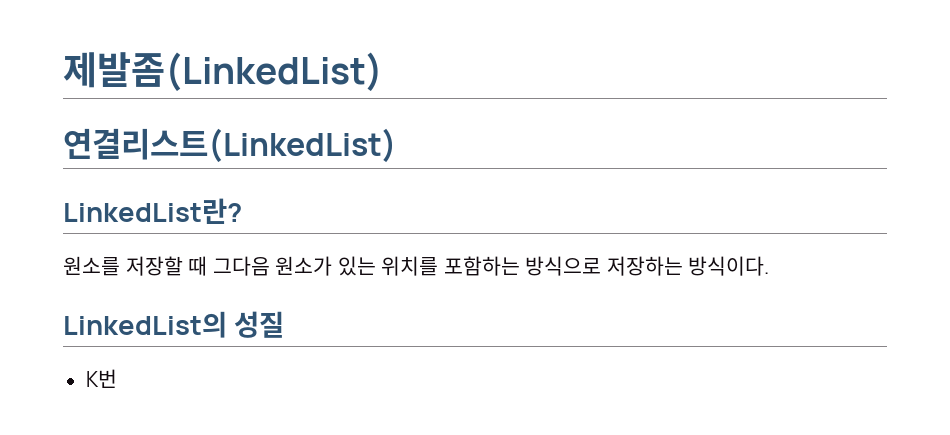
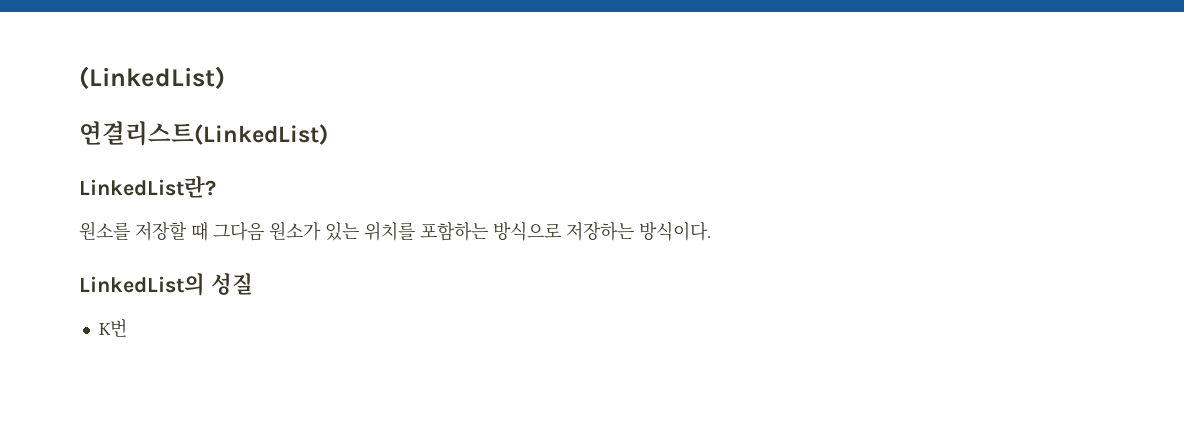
[63,52,383,92] 제발좀(LinkedList) -> [79,66,225,90] (LinkedList)

